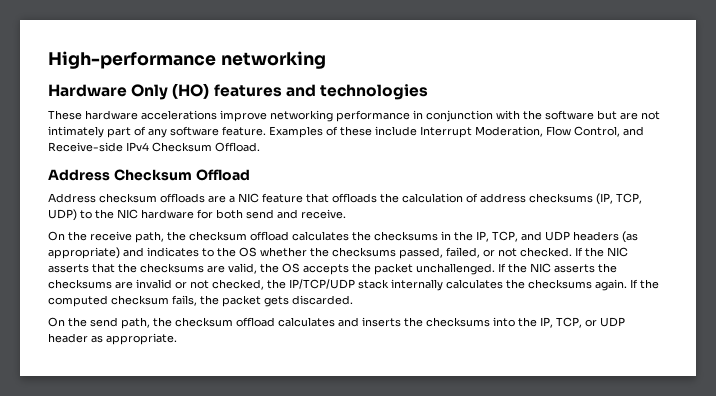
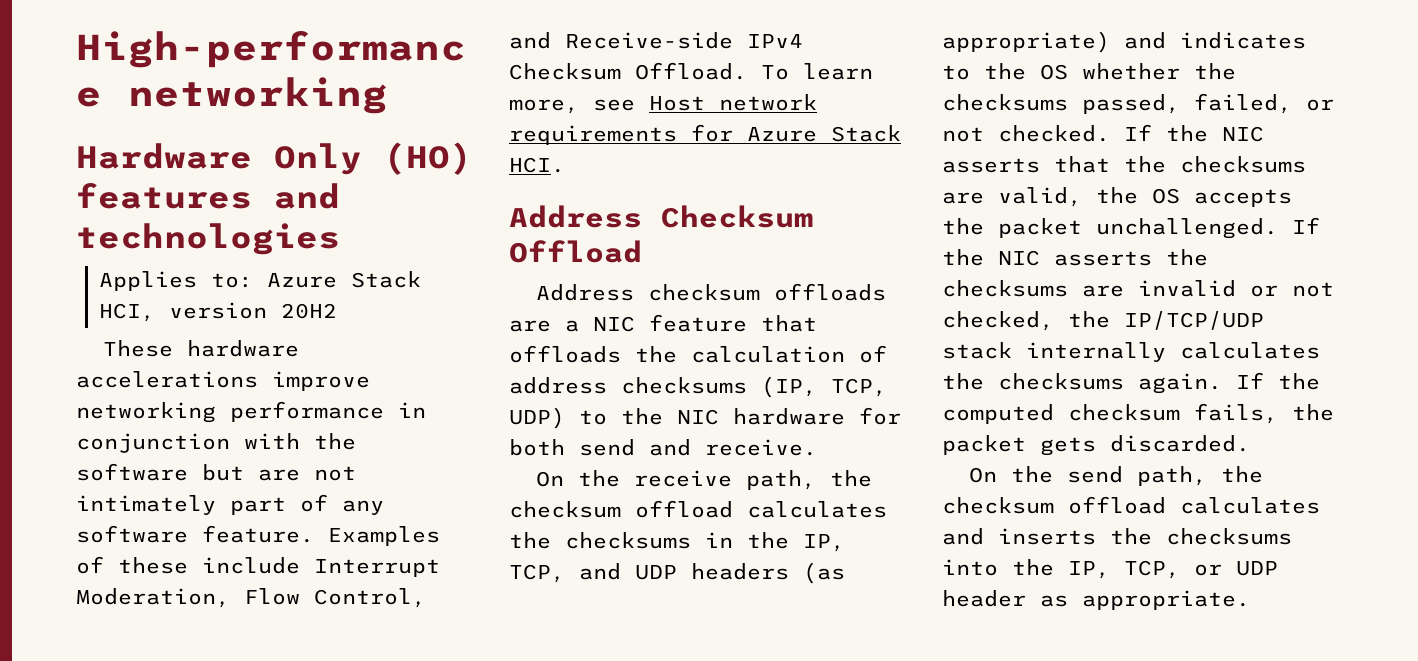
(428, 92) none -> [99,271,422,291] [99,302,338,322] // Applies to: Azure Stack HCI, version 20H2
(260, 147) none -> [761,63,873,80] [509,94,817,114] [509,124,901,145] [509,157,565,173] To learn more, see Host network requirements for Azure Stack HCI.

